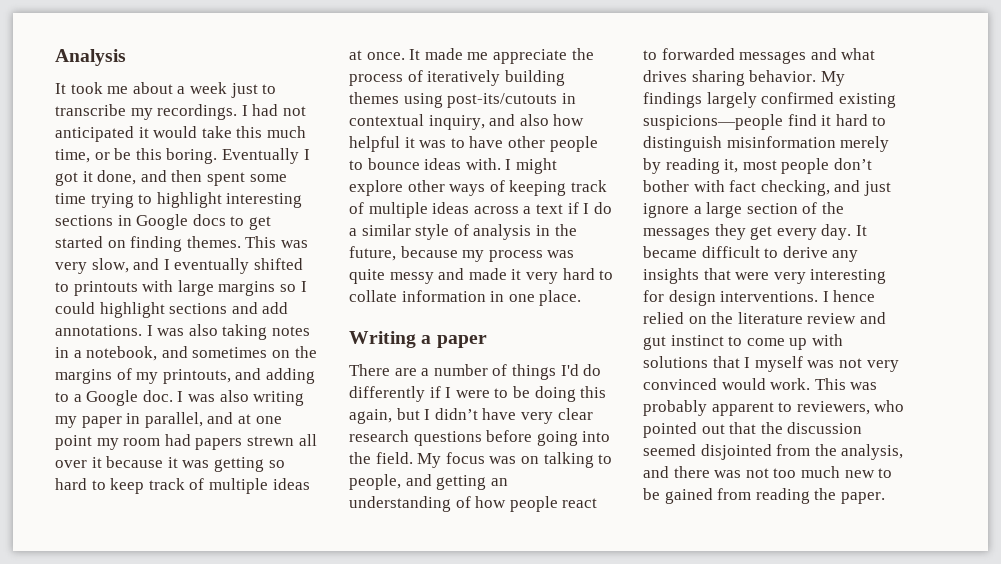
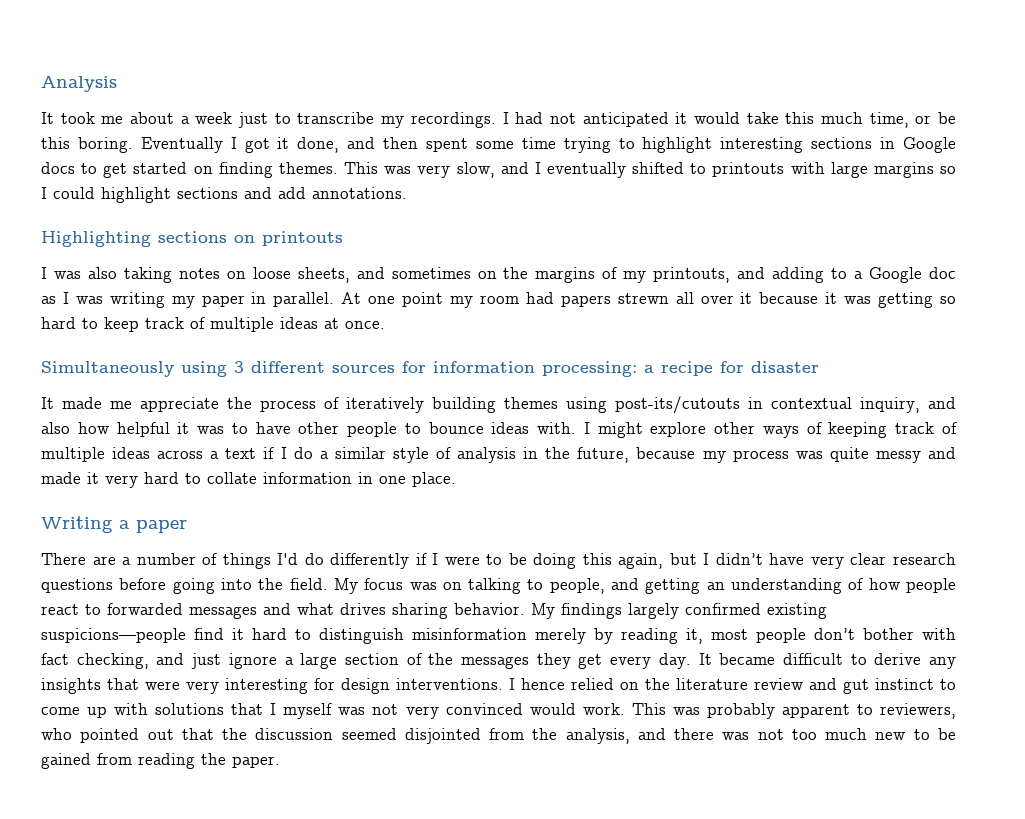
(142, 330) none -> [41,231,343,247] // Highlighting sections on printouts //
[55,346,158,361] in a notebook, -> [226,267,350,283] on loose sheets,
[142,390,249,402] doc. I was also -> [929,267,957,279] [41,292,103,304] doc as I was
[144,412,251,428] parallel, and at -> [273,292,362,307] parallel. At
(405, 56) none -> [41,361,819,377] // Simultaneously using 3 different sources for information processing: a recipe for disaster //

